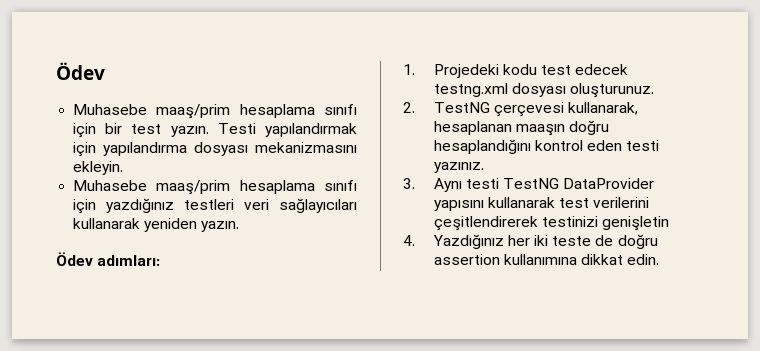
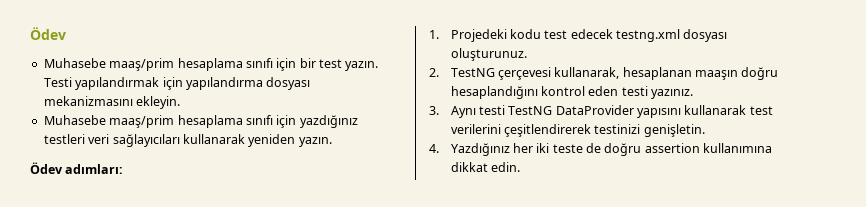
[602,216,670,231] genişletin -> [643,124,705,137] genişletin.

